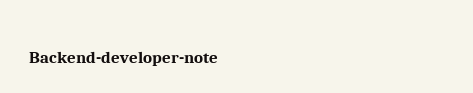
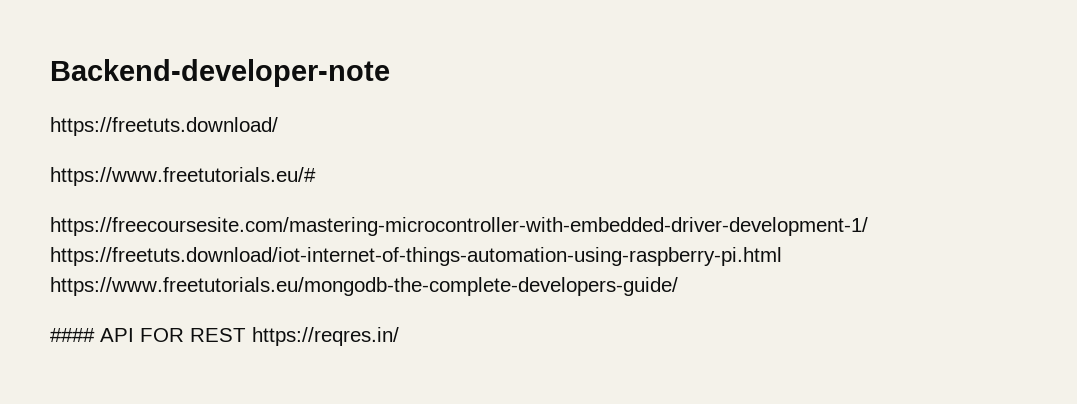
(218, 58) none -> [50,117,278,136] [50,167,316,186] [50,217,868,236] [50,247,782,266] [50,277,678,296] [50,327,399,346] // https://freetuts.download/ // https://www.freetutorials.eu/# // https://freecoursesite.com/mastering-microcontroller-with-embedded-driver-development-1/ https://freetuts.download/iot-internet-of-things-automation-using-raspberry-pi.html https://www.freetutorials.eu/mongodb-the-complete-developers-guide/ // #### API FOR REST https://reqres.in/

